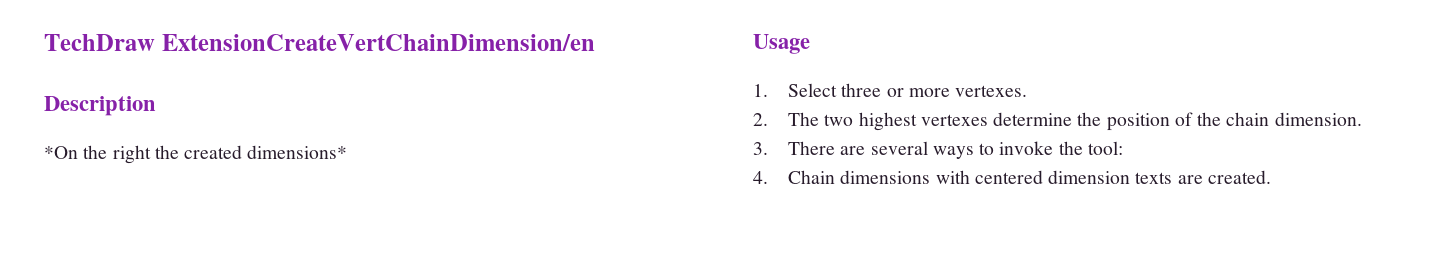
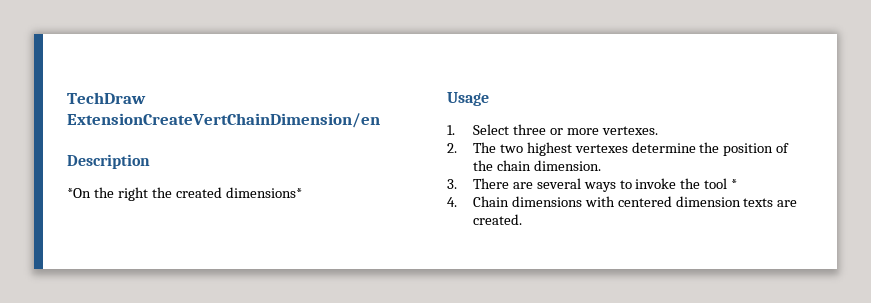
[1087,141,1123,155] tool: -> [704,178,738,189] tool *

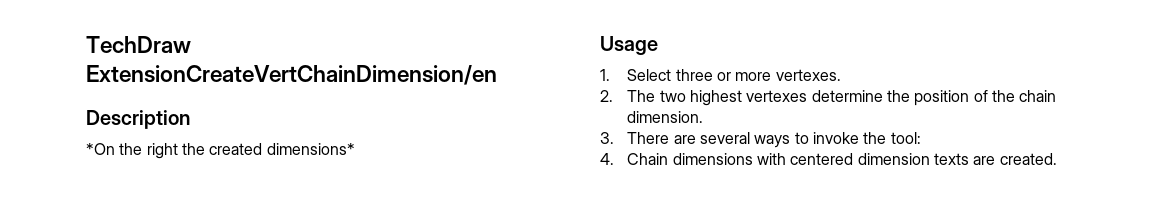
[704,178,738,189] tool * -> [890,132,921,144] tool:

